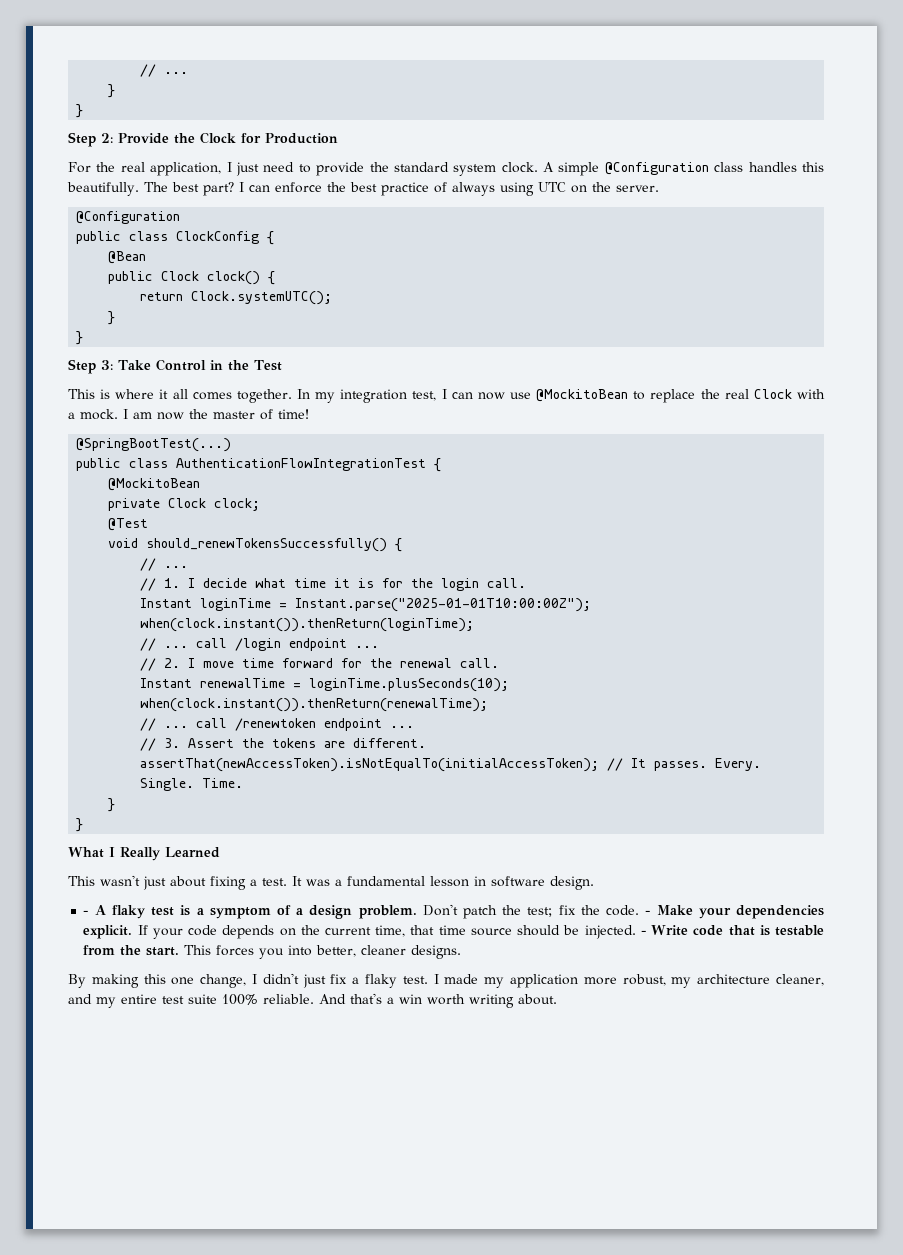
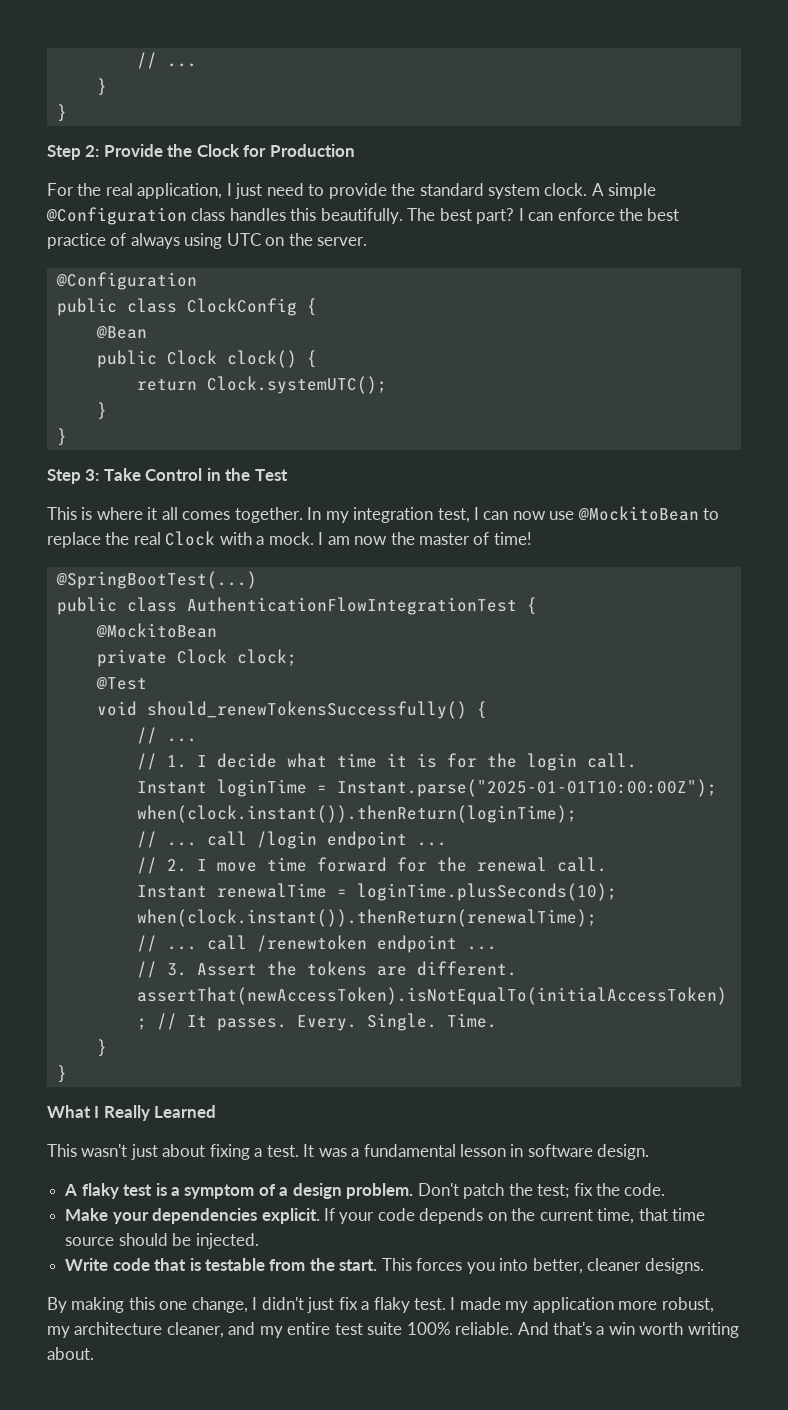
[83,910,89,915] - -> (650, 1152) none
[645,910,651,915] - -> (666, 1189) //
[640,930,646,935] - -> (259, 1241) //

